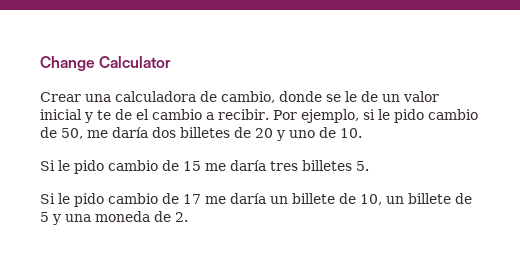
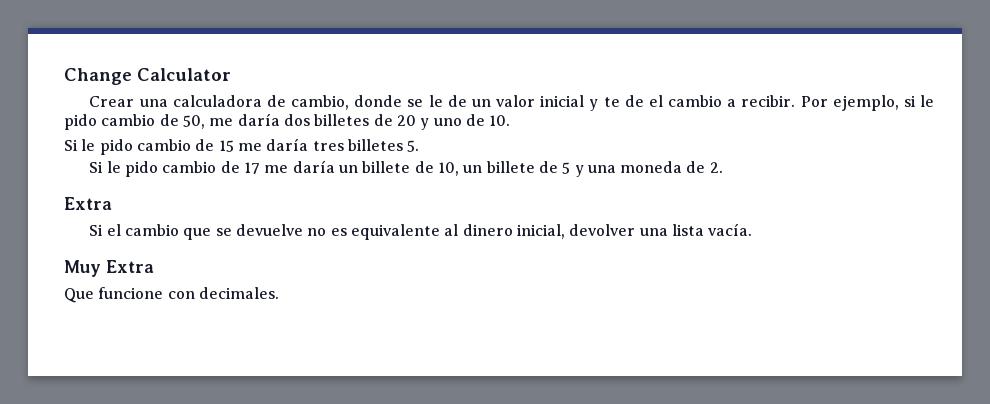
(188, 217) none -> [64,197,112,210] [89,223,753,240] [64,260,154,277] [64,287,279,303] // Extra // Si el cambio que se devuelve no es equivalente al dinero inicial, devolver una lista vacía. // Muy Extra // Que funcione con decimales.

